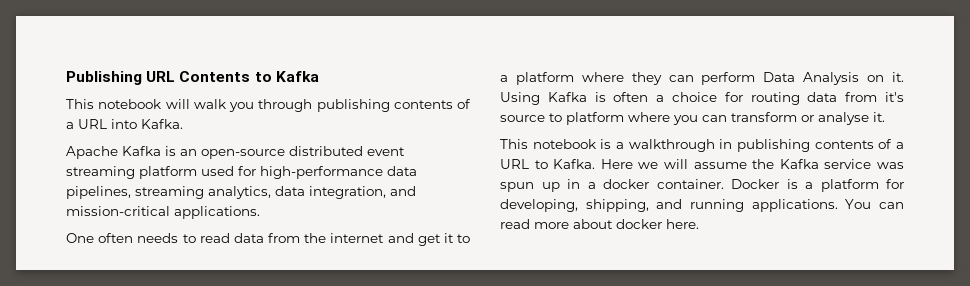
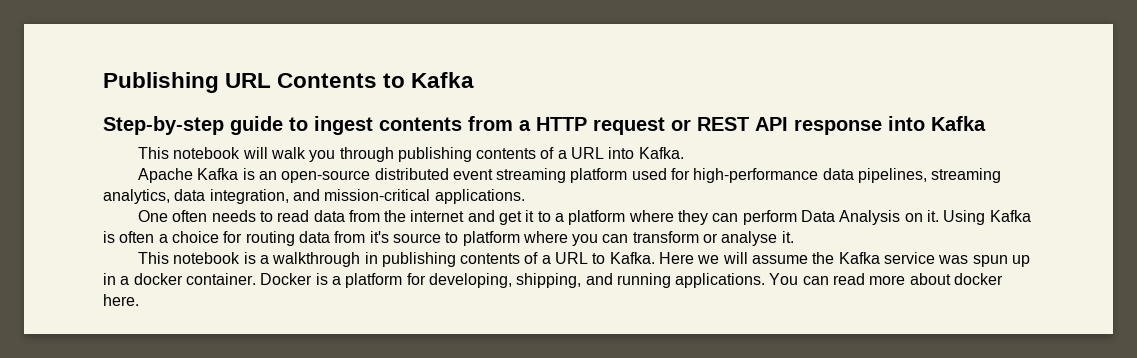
(319, 76) none -> [103,116,986,135] // Step-by-step guide to ingest contents from a HTTP request or REST API response into Kafka

